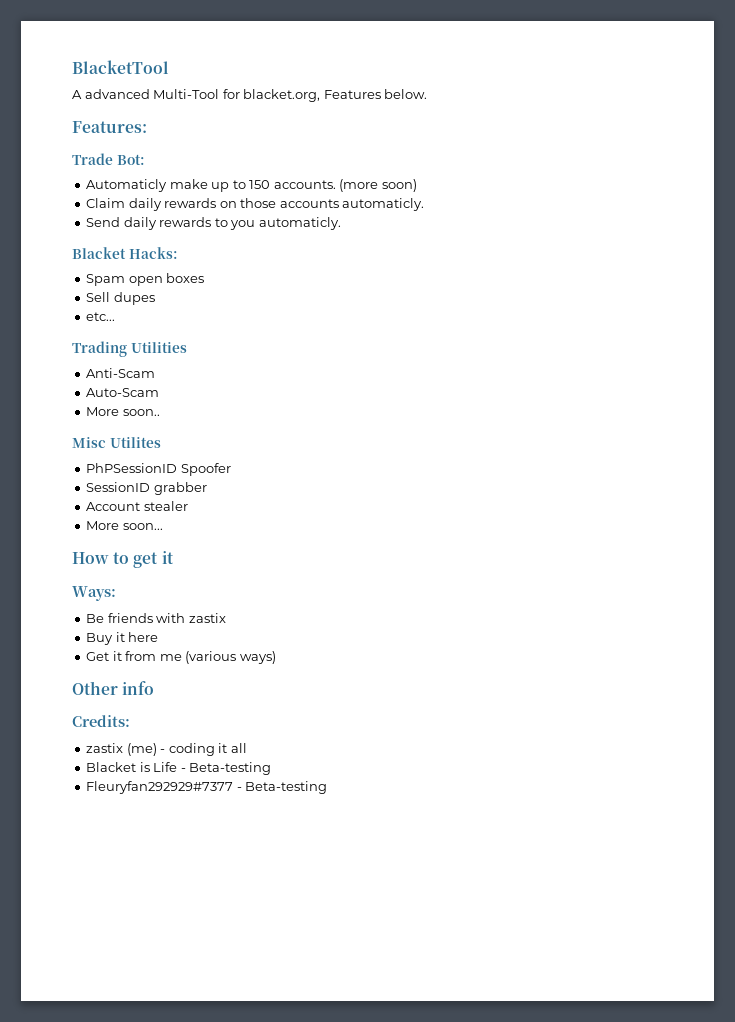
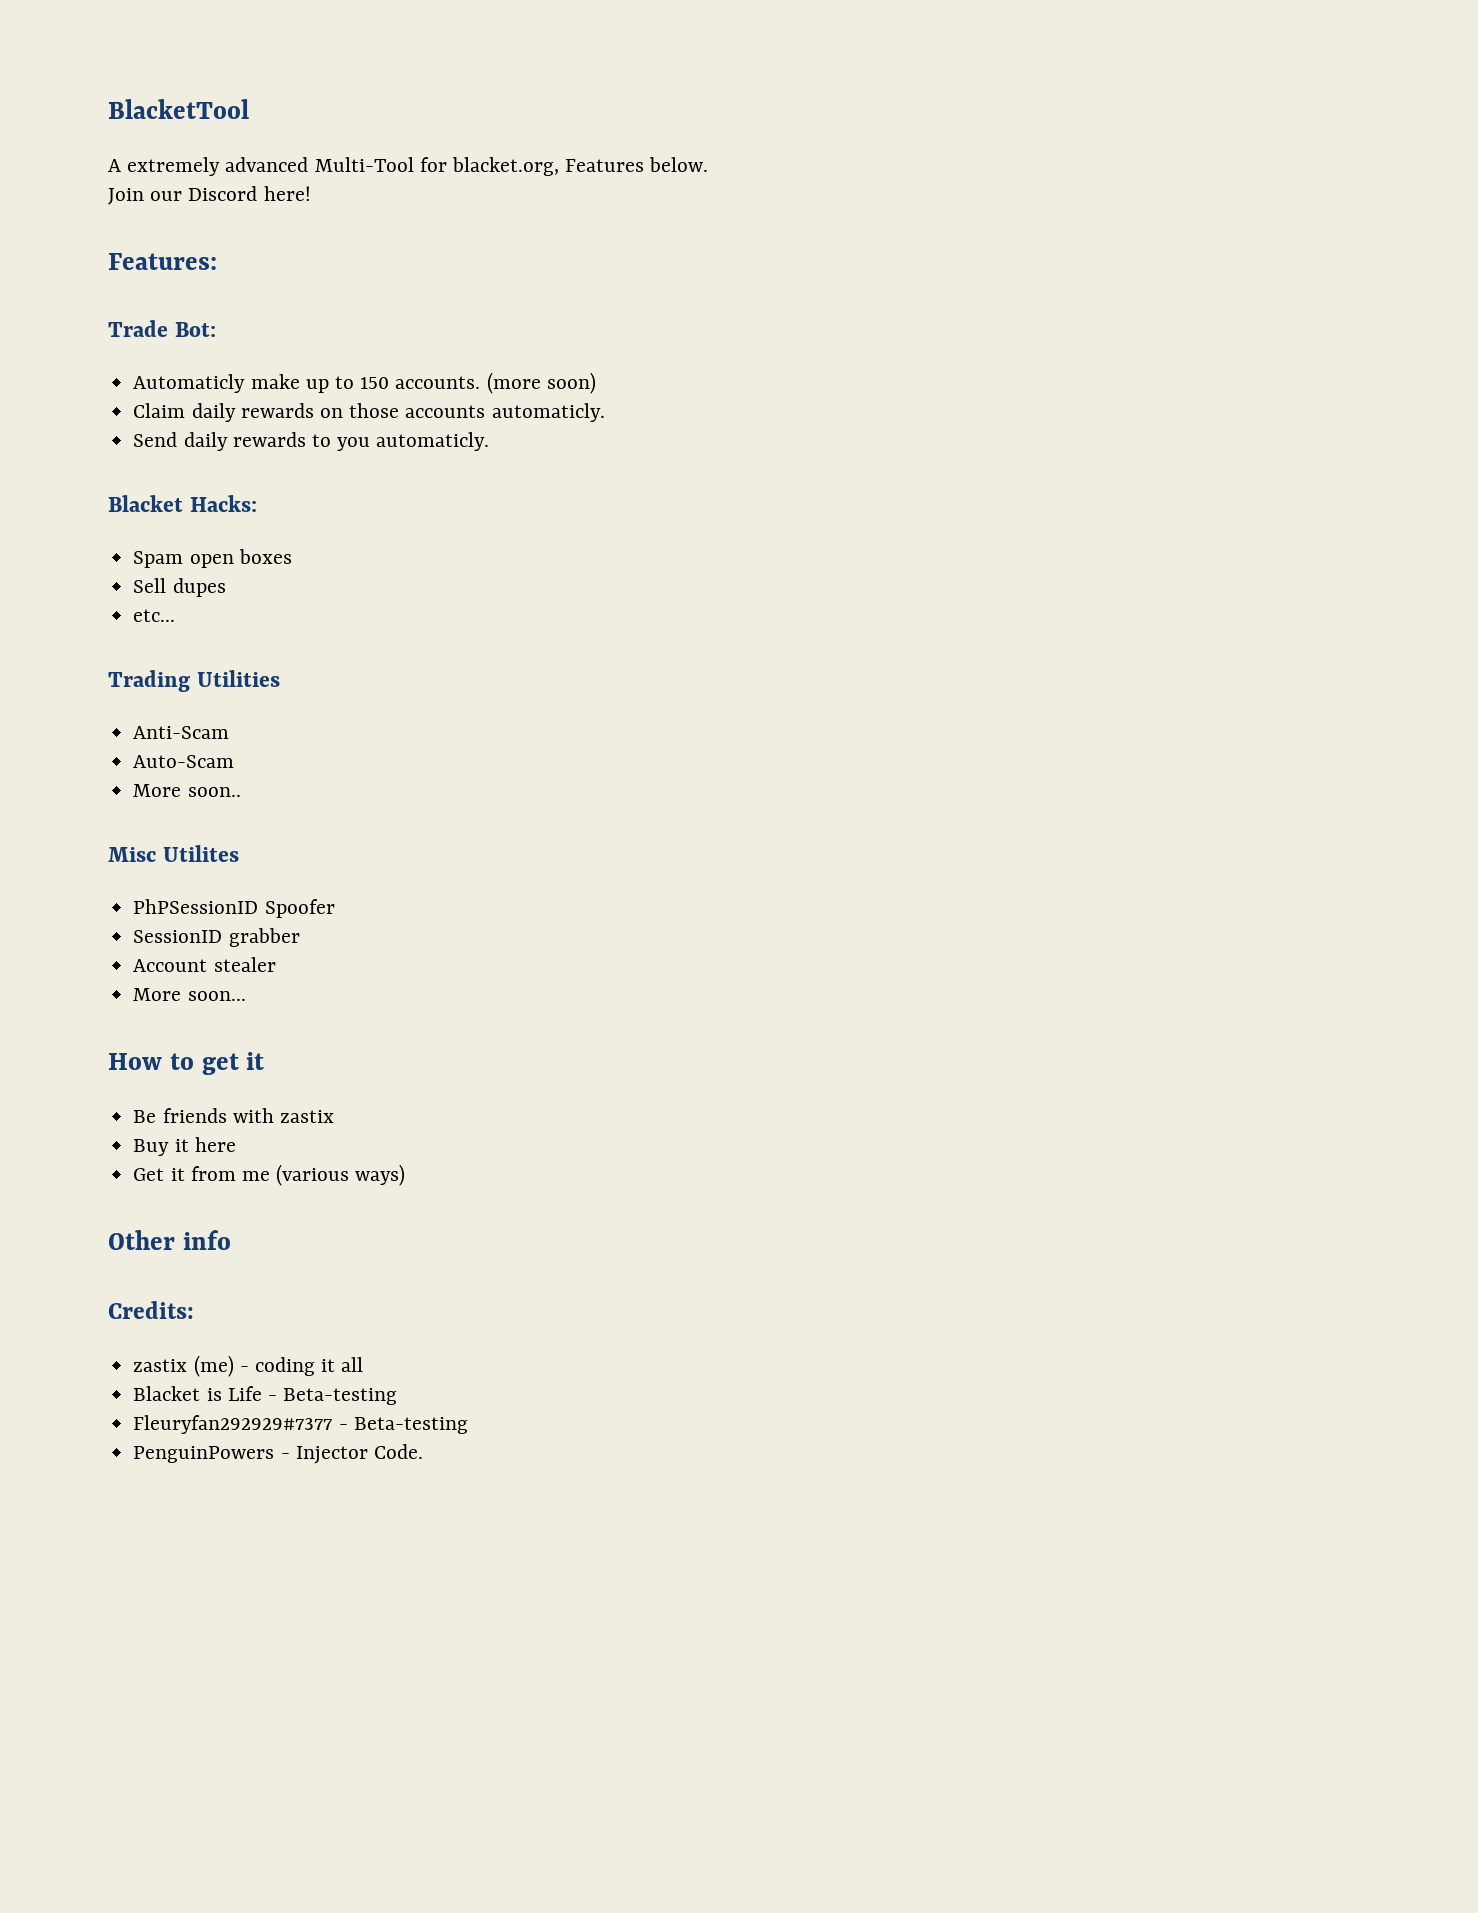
(82, 94) none -> [127,157,221,176] extremely
(428, 94) none -> [108,186,311,205] // Join our Discord here!
[72,586,116,601] // Ways: -> (265, 1061) none
(328, 787) none -> [133,1444,423,1464] // PenguinPowers - Injector Code.

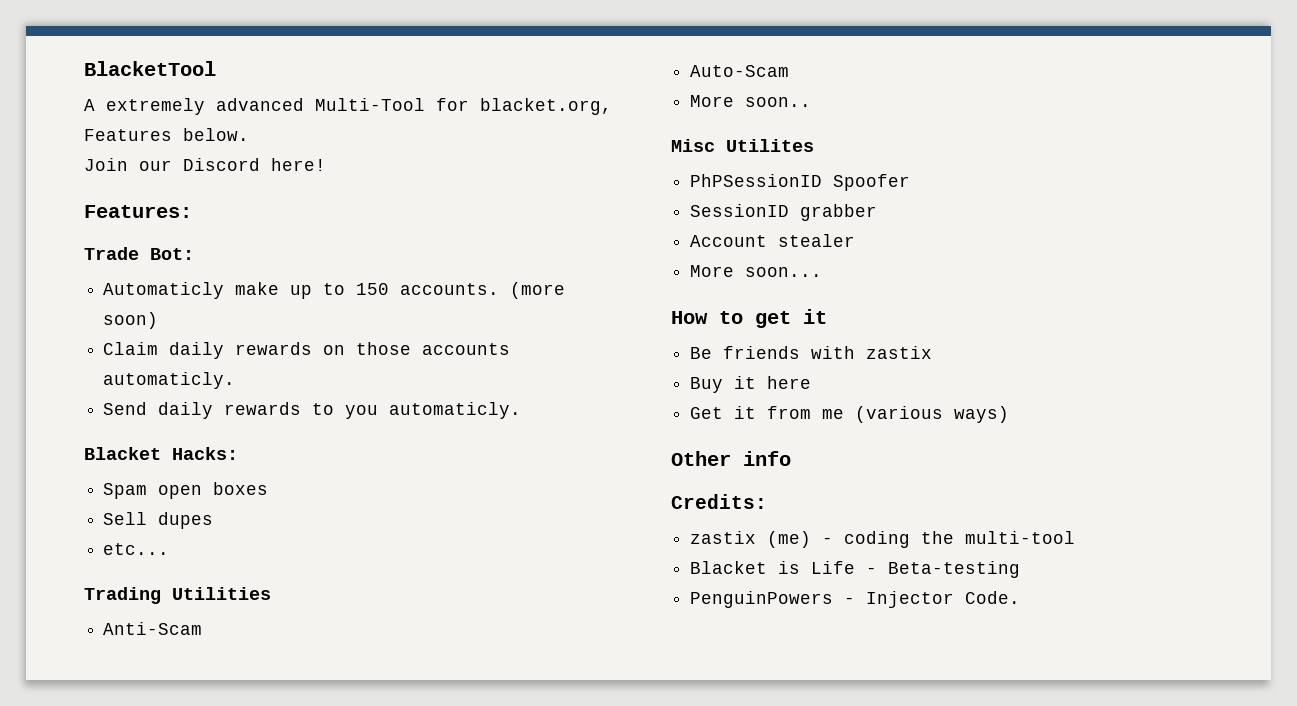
[321,1357,364,1372] it all -> [921,531,1076,544] the multi-tool
[133,1415,468,1434] // Fleuryfan292929#7377 - Beta-testing -> (1021, 569) none

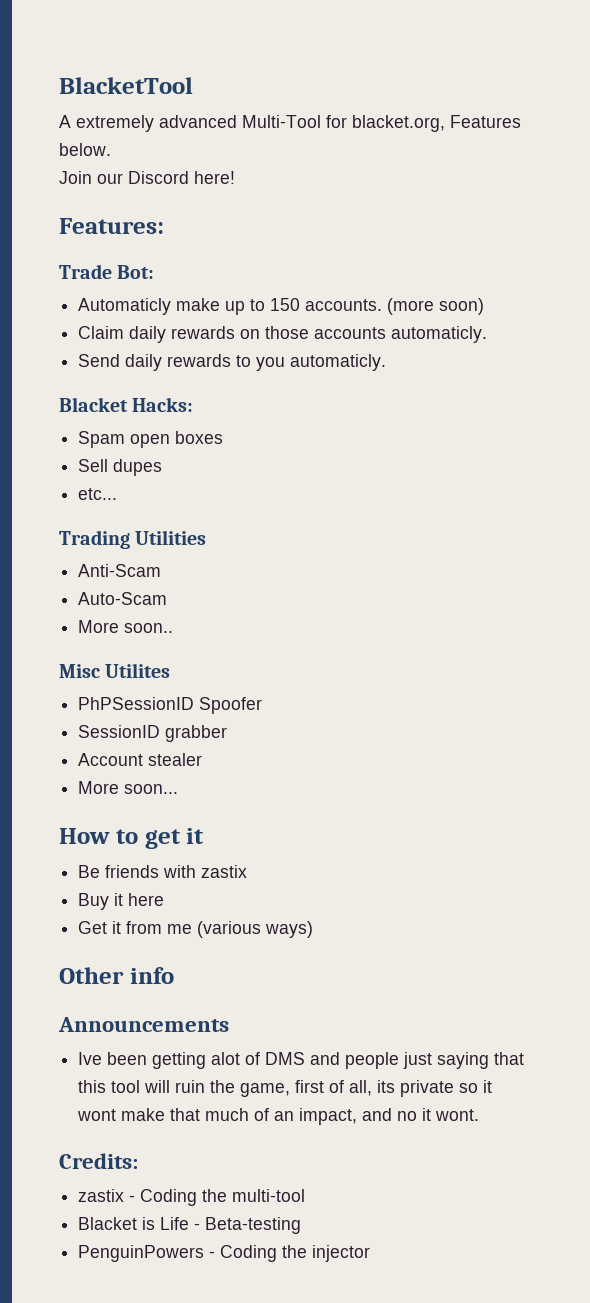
(791, 458) none -> [58,1017,229,1032] [78,1052,525,1069] [78,1080,493,1097] [77,1108,480,1125] // Announcements // Ive been getting alot of DMS and people just saying that this tool will ruin the game, first of all, its private so it wont make that much of an impact, and no it wont.
[767,531,911,548] (me) - coding -> [129,1189,198,1206] - Coding
[866,591,1021,608] Injector Code. -> [220,1245,371,1262] Coding the injector

